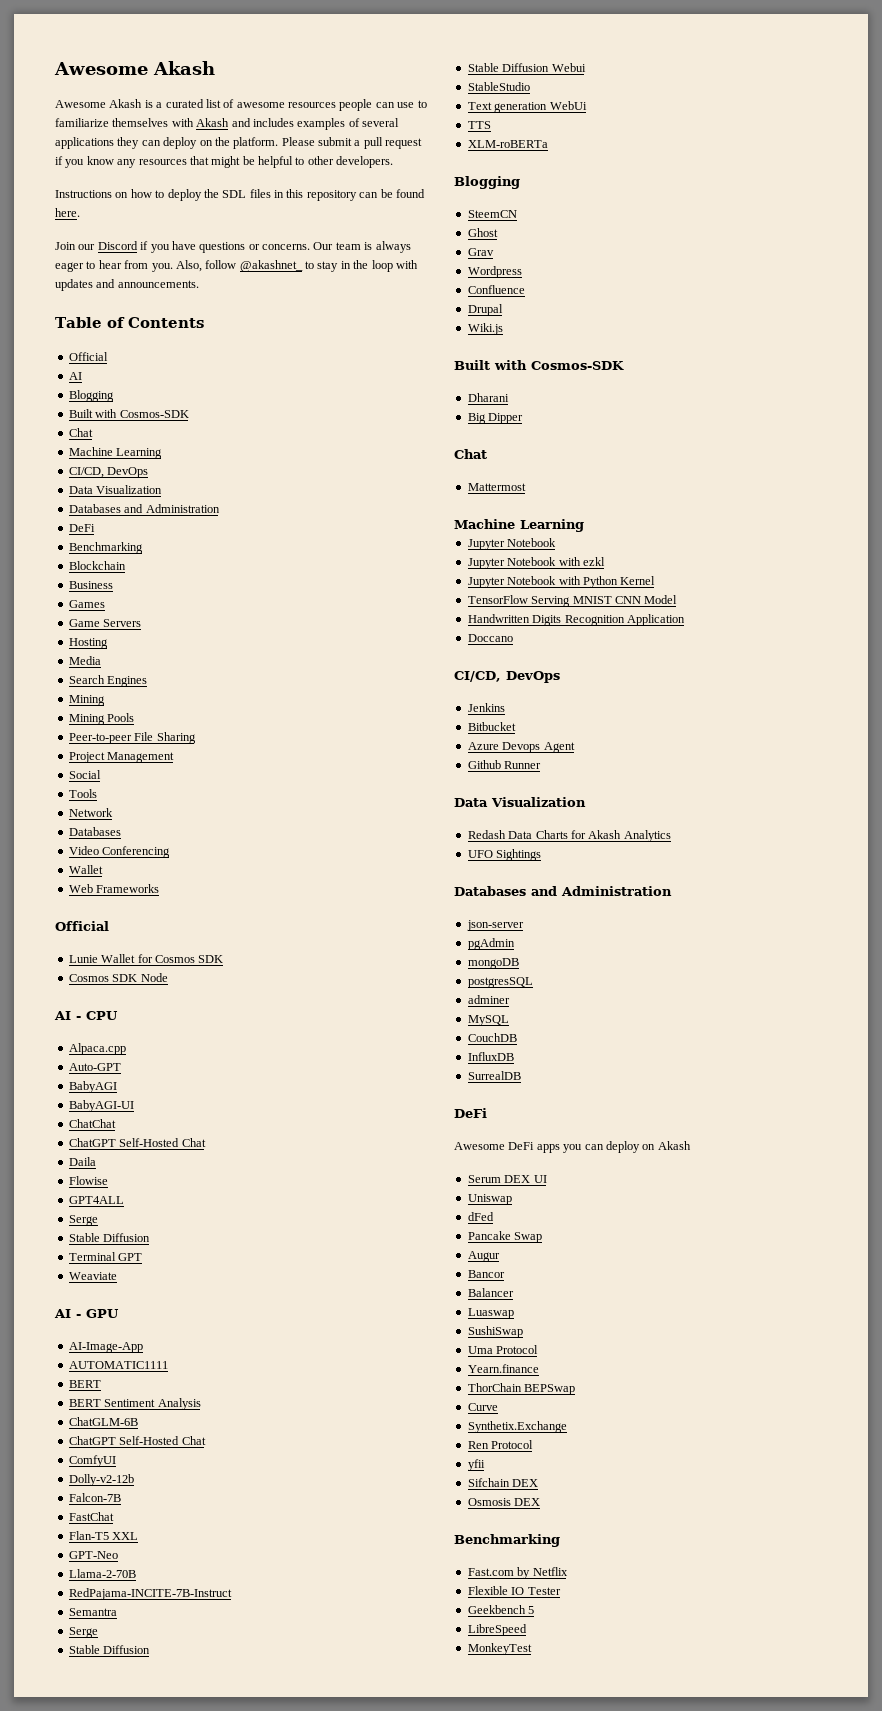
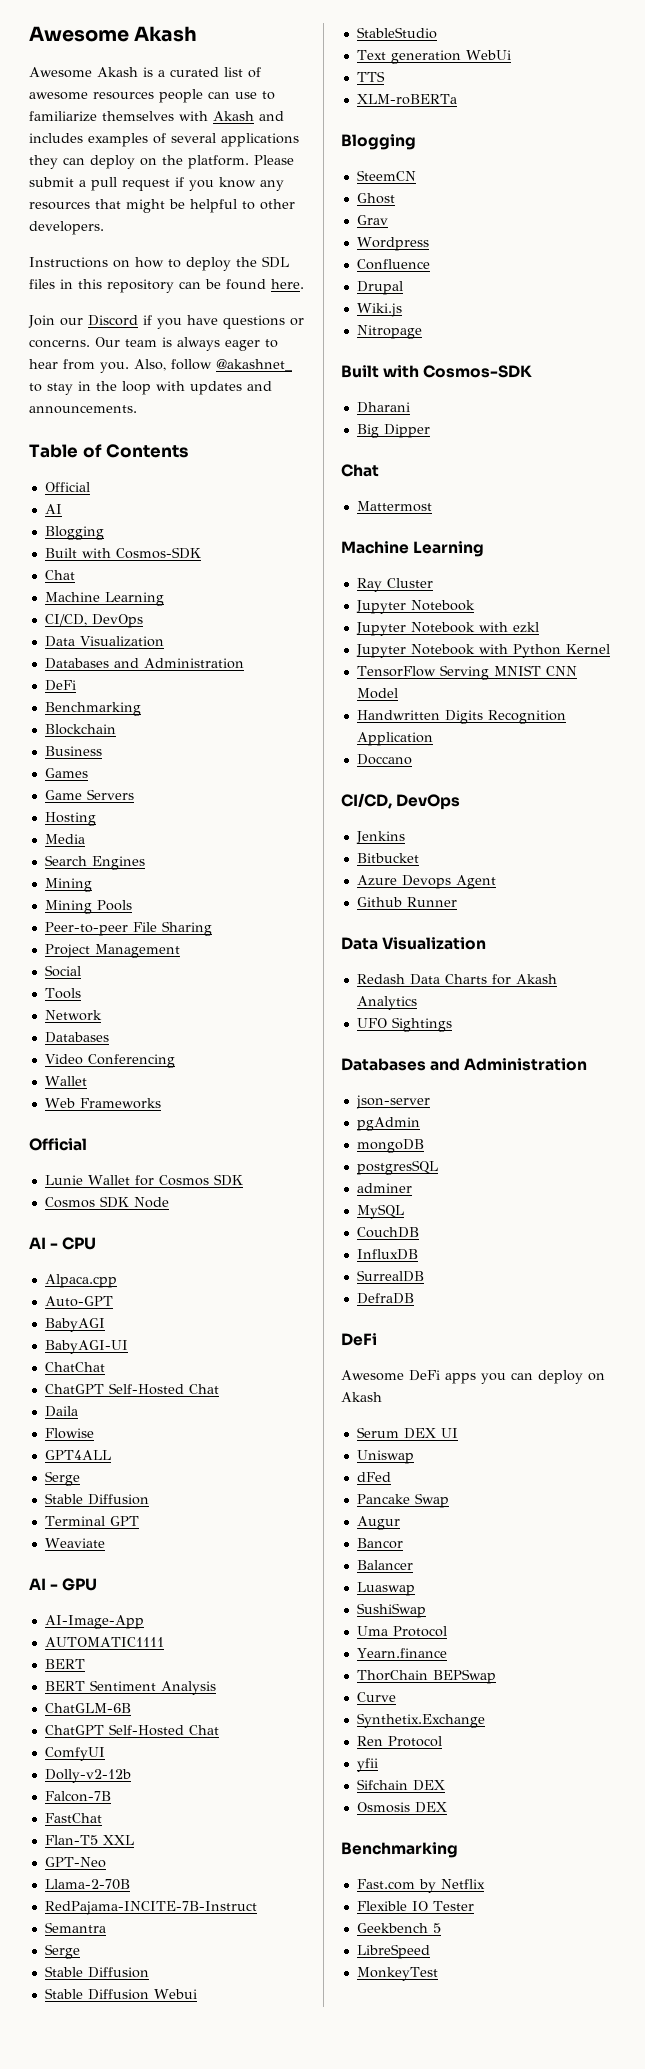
(503, 329) none -> [356,325,422,339] // Nitropage
(584, 525) none -> [356,578,433,592] // Ray Cluster
(521, 1075) none -> [356,1293,414,1304] // DefraDB

